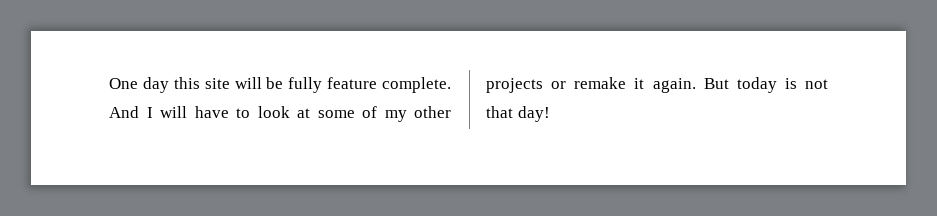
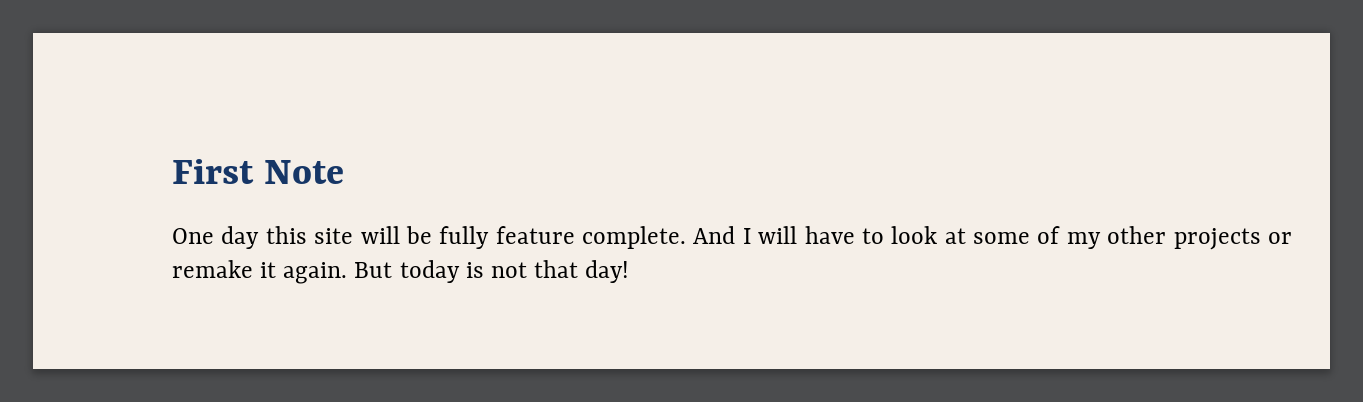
(109, 83) none -> [172,159,345,184] First Note //

